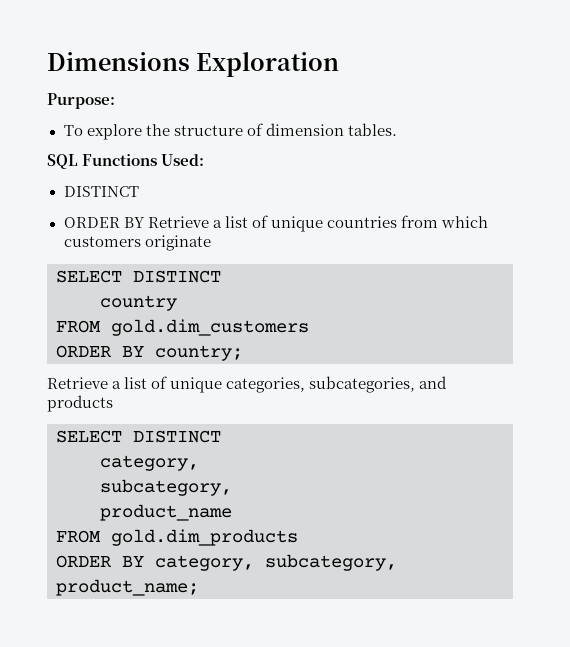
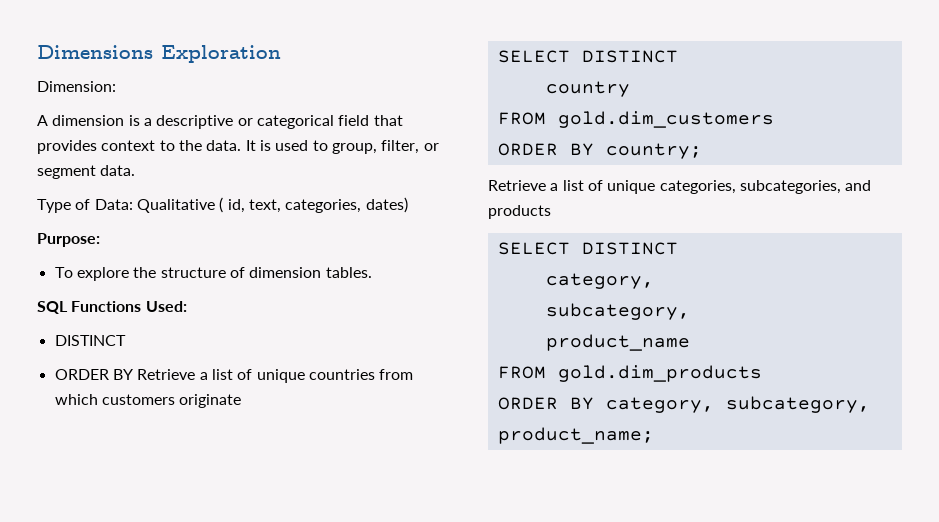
(340, 64) none -> [37,81,116,92] [37,115,403,129] [37,140,439,154] [37,165,136,179] [37,197,408,213] // Dimension: // A dimension is a descriptive or categorical field that provides context to the data. It is used to group, filter, or segment data. // Type of Data: Qualitative ( id, text, categories, dates)

